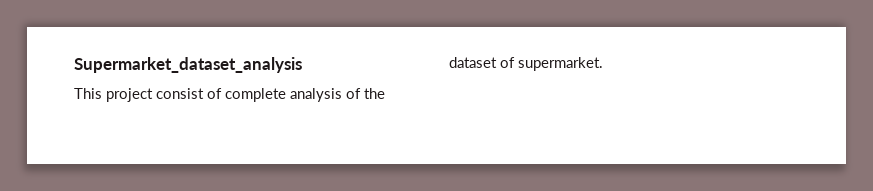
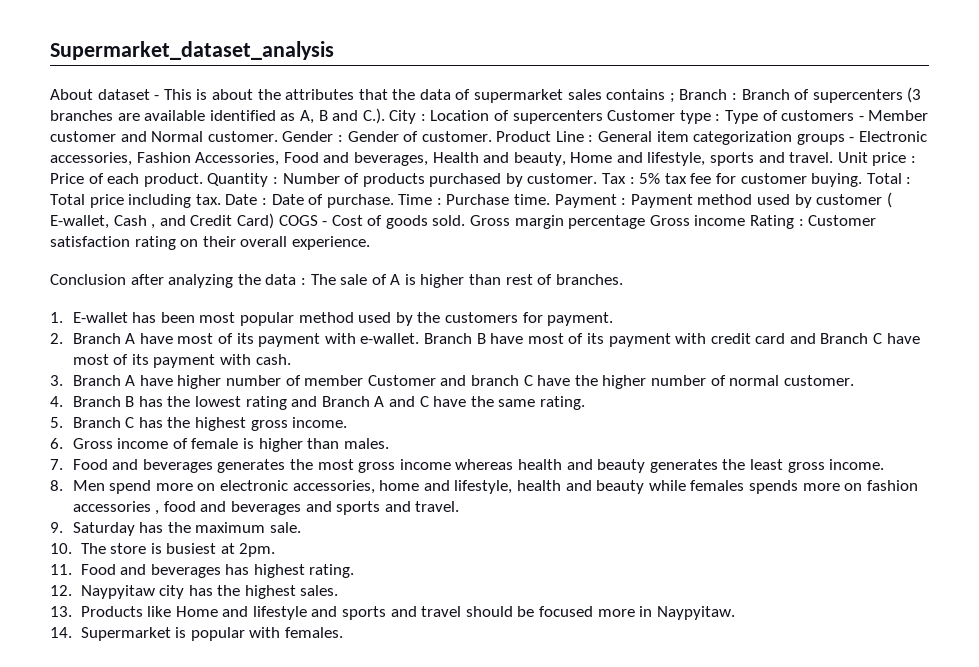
[74,88,385,102] [449,57,603,71] This project consist of complete analysis of the dataset of supermarket. -> [50,87,922,103] [50,108,929,124] [50,131,928,145] [50,152,917,166] [50,173,912,187] [50,192,892,208] [50,213,877,229] [50,236,370,250] [50,274,623,288] [50,312,614,326] [50,333,920,347] [72,354,291,368] [50,375,854,389] [50,396,585,410] [50,417,348,431] [50,438,389,452] [50,459,885,473] [50,480,918,494] [72,501,460,515] [50,522,302,536] [50,543,276,557] [50,564,355,578] [50,585,339,599] [50,606,735,620] [50,627,343,641] About dataset - This is about the attributes that the data of supermarket sales contains ; Branch : Branch of supercenters (3 branches are available identified as A, B and C.). City : Location of supercenters Customer type : Type of customers - Member customer and Normal customer. Gender : Gender of customer. Product Line : General item categorization groups - Electronic accessories, Fashion Accessories, Food and beverages, Health and beauty, Home and lifestyle, sports and travel. Unit price : Price of each product. Quantity : Number of products purchased by customer. Tax : 5% tax fee for customer buying. Total : Total price including tax. Date : Date of purchase. Time : Purchase time. Payment : Payment method used by customer ( E-wallet, Cash , and Credit Card) COGS - Cost of goods sold. Gross margin percentage Gross income Rating : Customer satisfaction rating on their overall experience. // Conclusion after analyzing the data : The sale of A is higher than rest of branches. // 1. E-wallet has been most popular method used by the customers for payment. // 2. Branch A have most of its payment with e-wallet. Branch B have most of its payment with credit card and Branch C have most of its payment with cash. // 3. Branch A have higher number of member Customer and branch C have the higher number of normal customer. // 4. Branch B has the lowest rating and Branch A and C have the same rating. // 5. Branch C has the highest gross income. // 6. Gross income of female is higher than males. // 7. Food and beverages generates the most gross income whereas health and beauty generates the least gross income. // 8. Men spend more on electronic accessories, home and lifestyle, health and beauty while females spends more on fashion accessories , food and beverages and sports and travel. // 9. Saturday has the maximum sale. // 10. The store is busiest at 2pm. // 11. Food and beverages has highest rating. // 12. Naypyitaw city has the highest sales. // 13. Products like Home and lifestyle and sports and travel should be focused more in Naypyitaw. // 14. Supermarket is popular with females.

